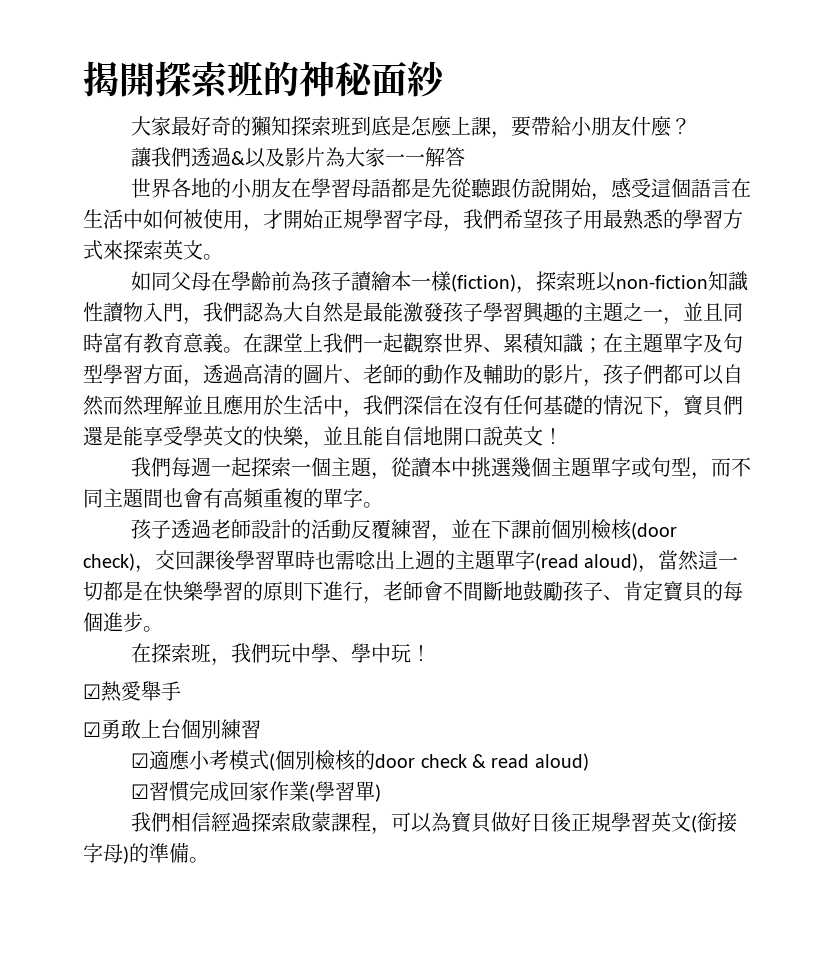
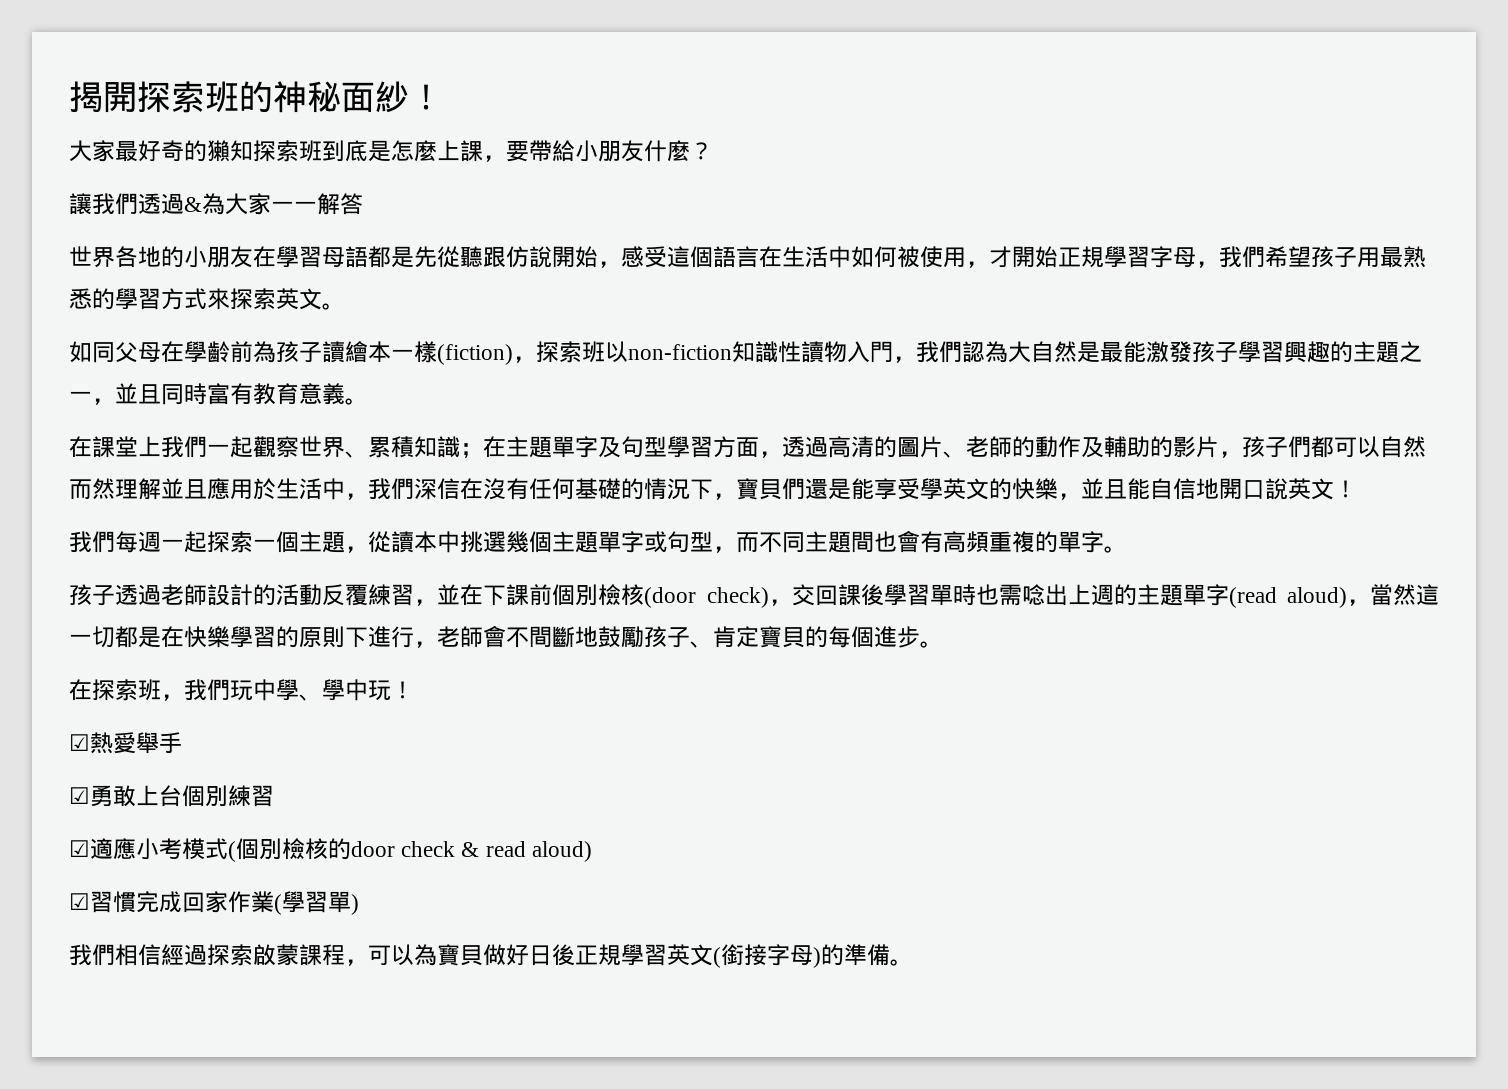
(446, 79) none -> [409,84,443,110] ！
[245,147,326,168] 以及影片 -> (202, 204) none
(243, 350) none -> (368, 401) //

